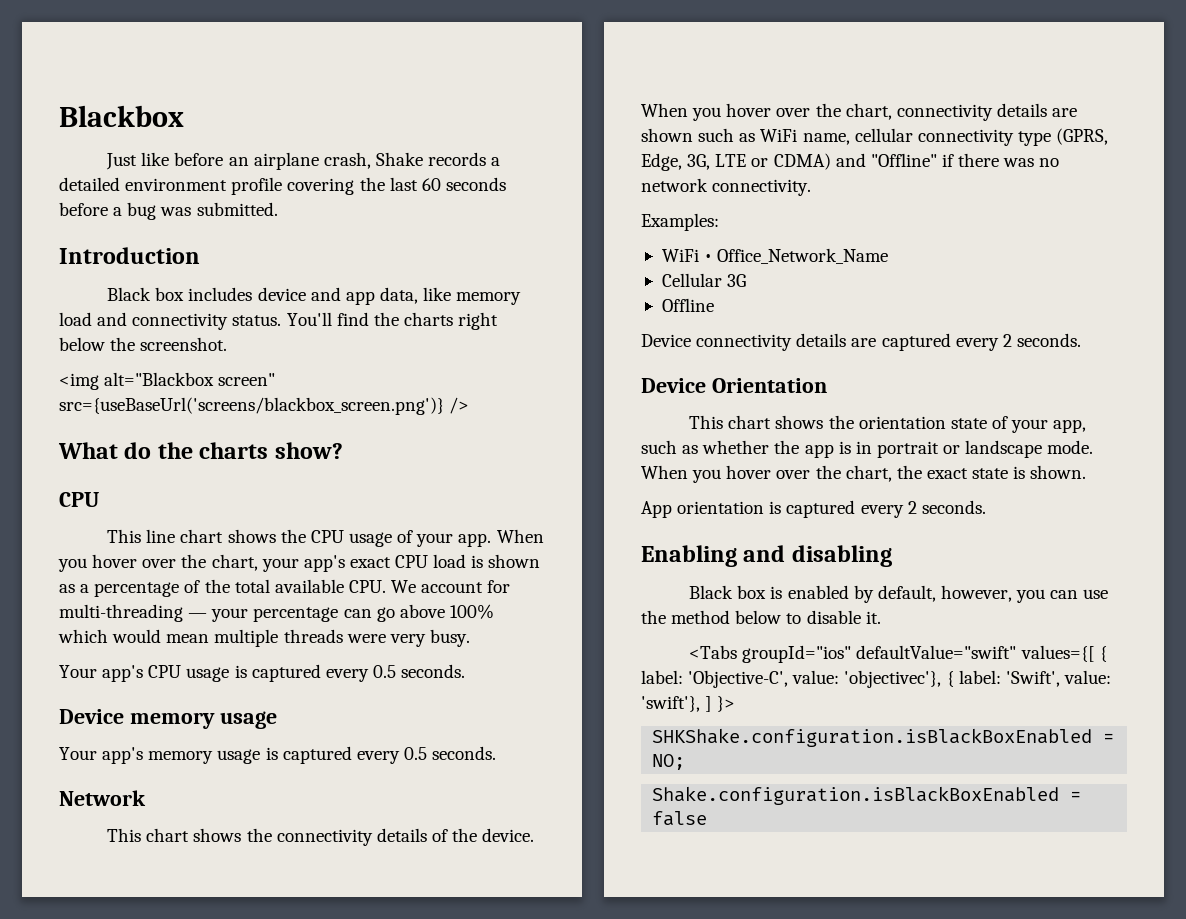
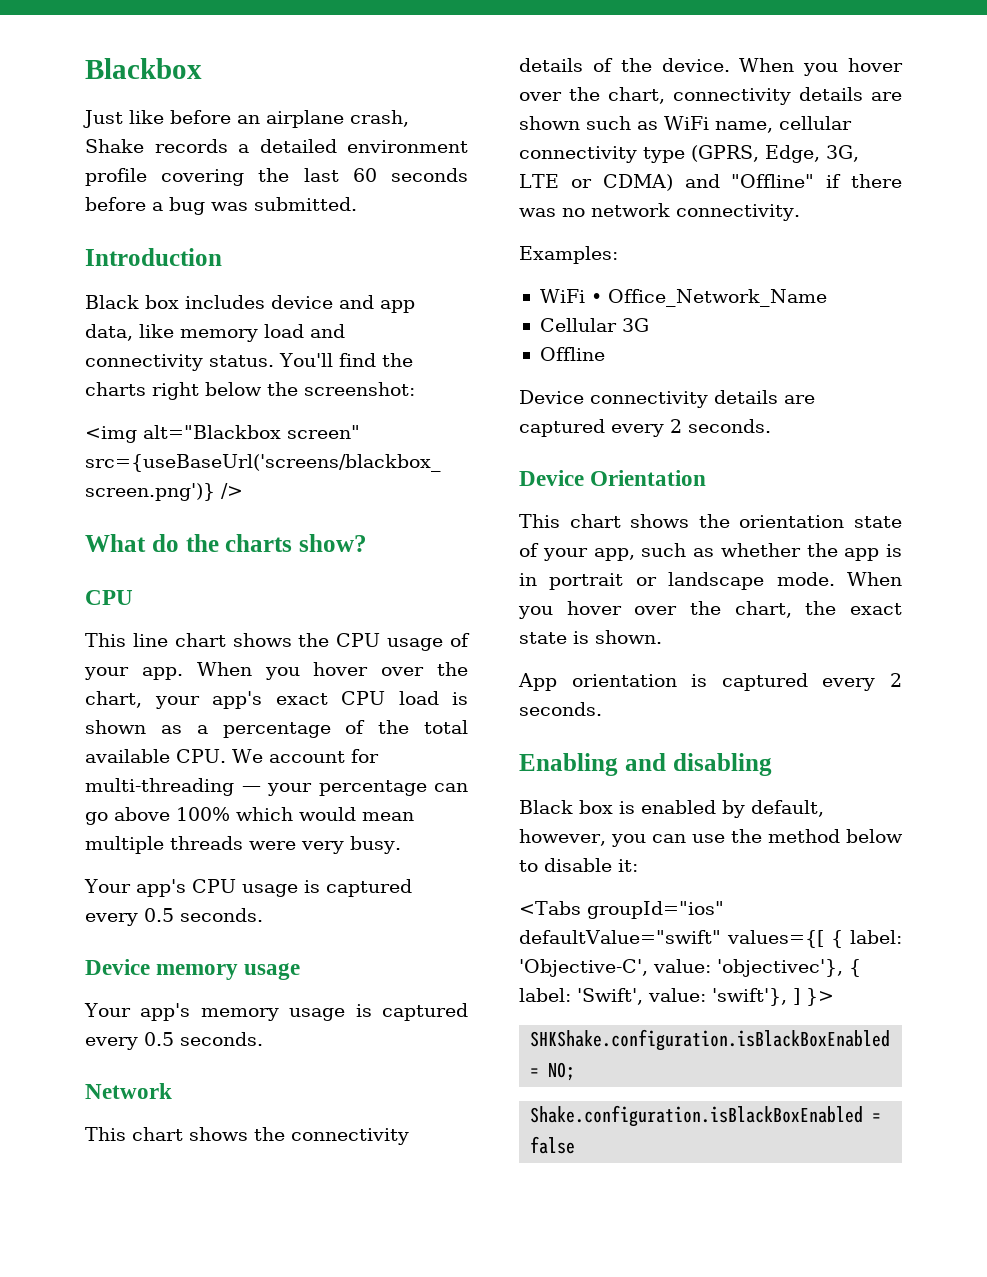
[140,337,228,351] screenshot. -> [304,382,415,396] screenshot:
[865,611,881,624] it. -> [618,859,638,872] it:

